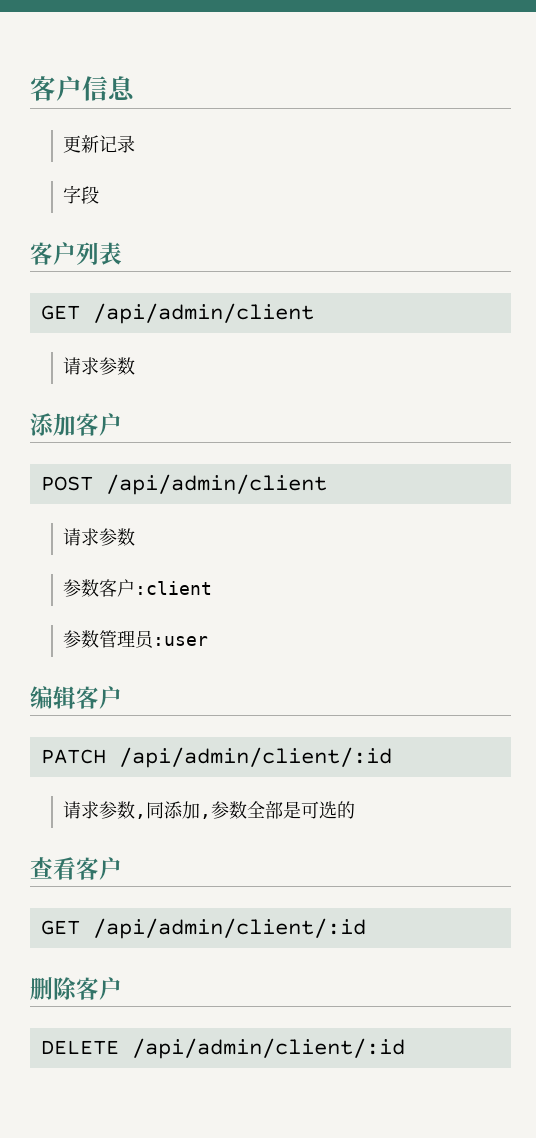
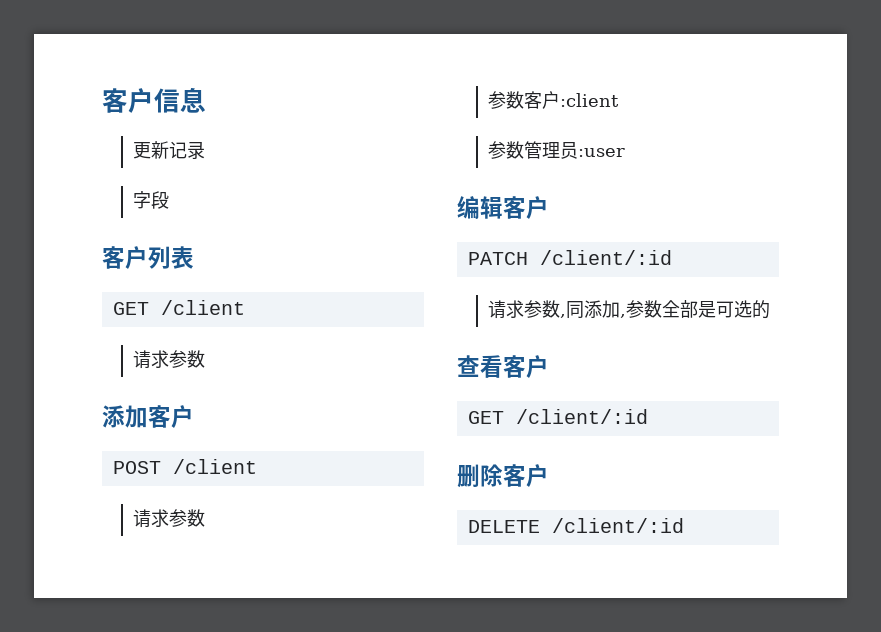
[92,303,314,324] /api/admin/client -> [160,300,245,315] /client
[105,474,327,495] /api/admin/client -> [172,459,257,474] /client
[118,747,392,768] /api/admin/client/:id -> [539,250,672,265] /client/:id
[92,918,366,939] /api/admin/client/:id -> [515,409,648,424] /client/:id
[131,1038,405,1059] /api/admin/client/:id -> [551,518,684,533] /client/:id

